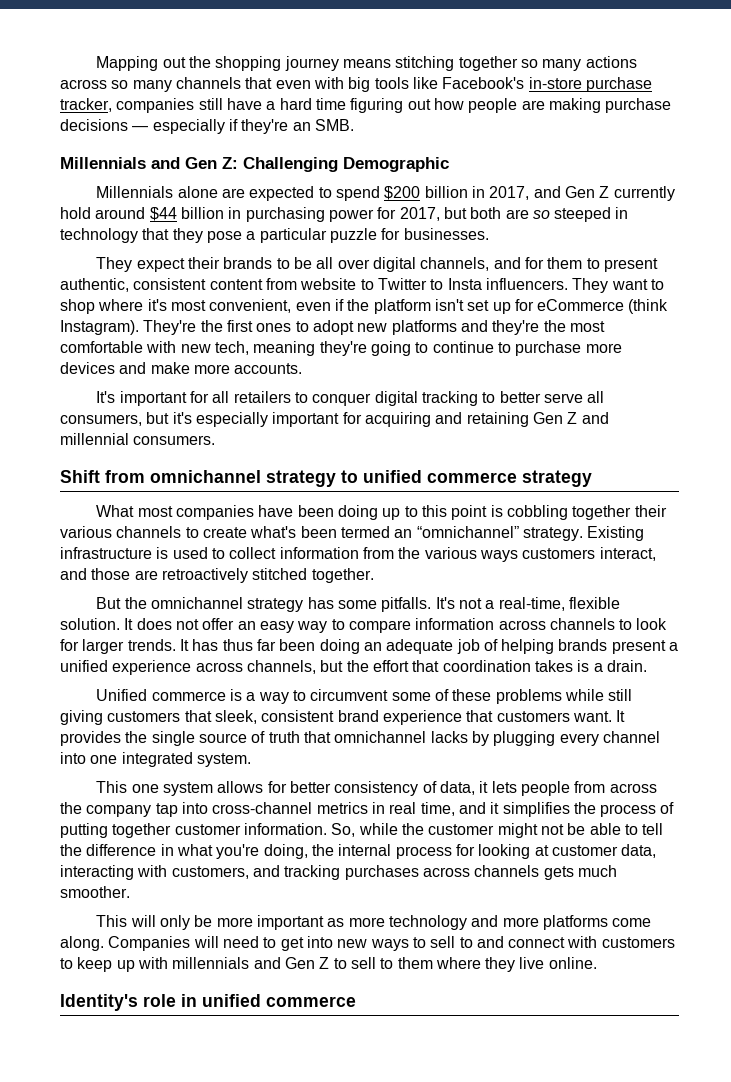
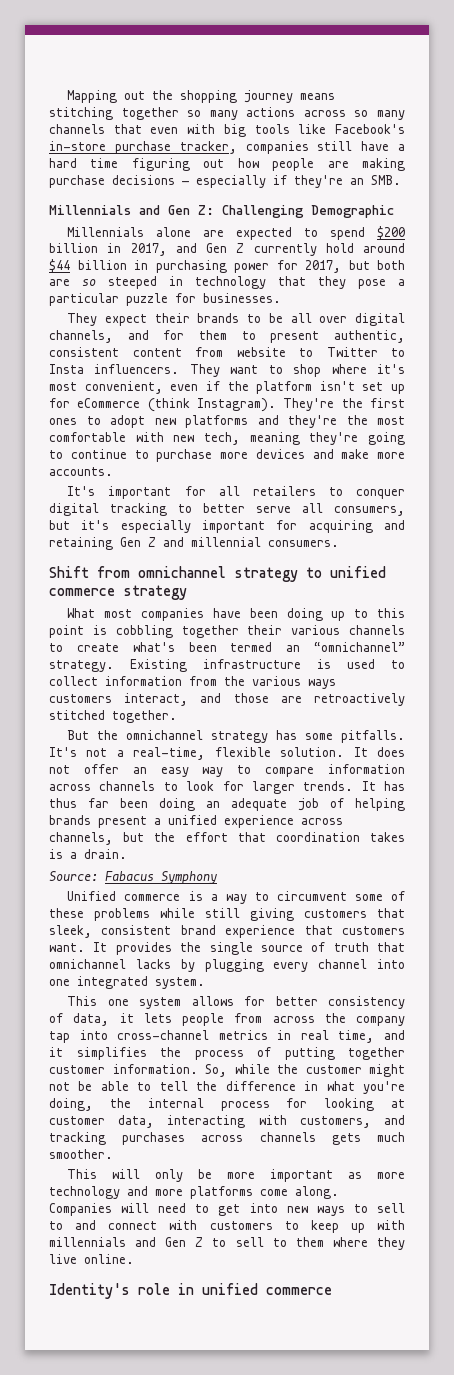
(647, 666) none -> [49,871,217,884] // Source: Fabacus Symphony

